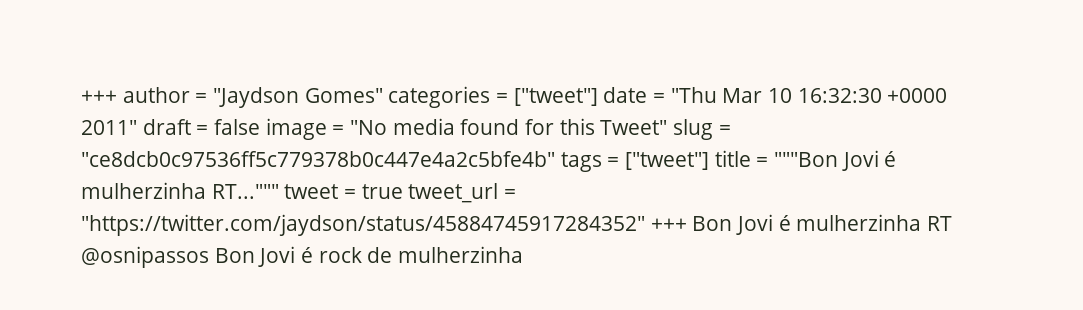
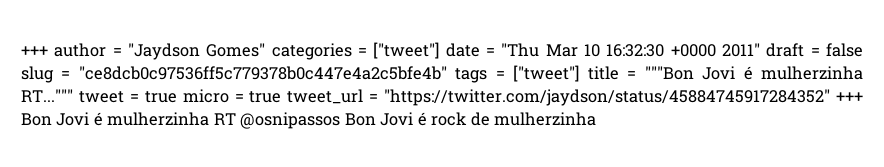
[265,118,668,140] image = "No media found for this Tweet" -> (864, 50) none
(403, 191) none -> [182,89,282,103] micro = true

